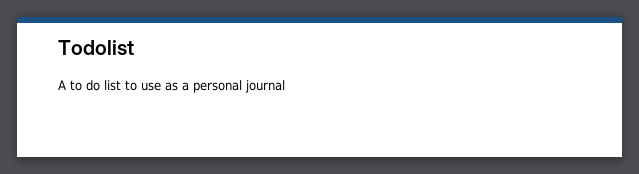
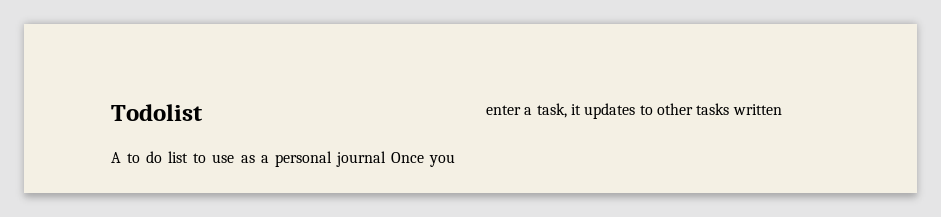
(285, 86) none -> [390,152,455,167] [486,103,782,119] Once you enter a task, it updates to other tasks written

